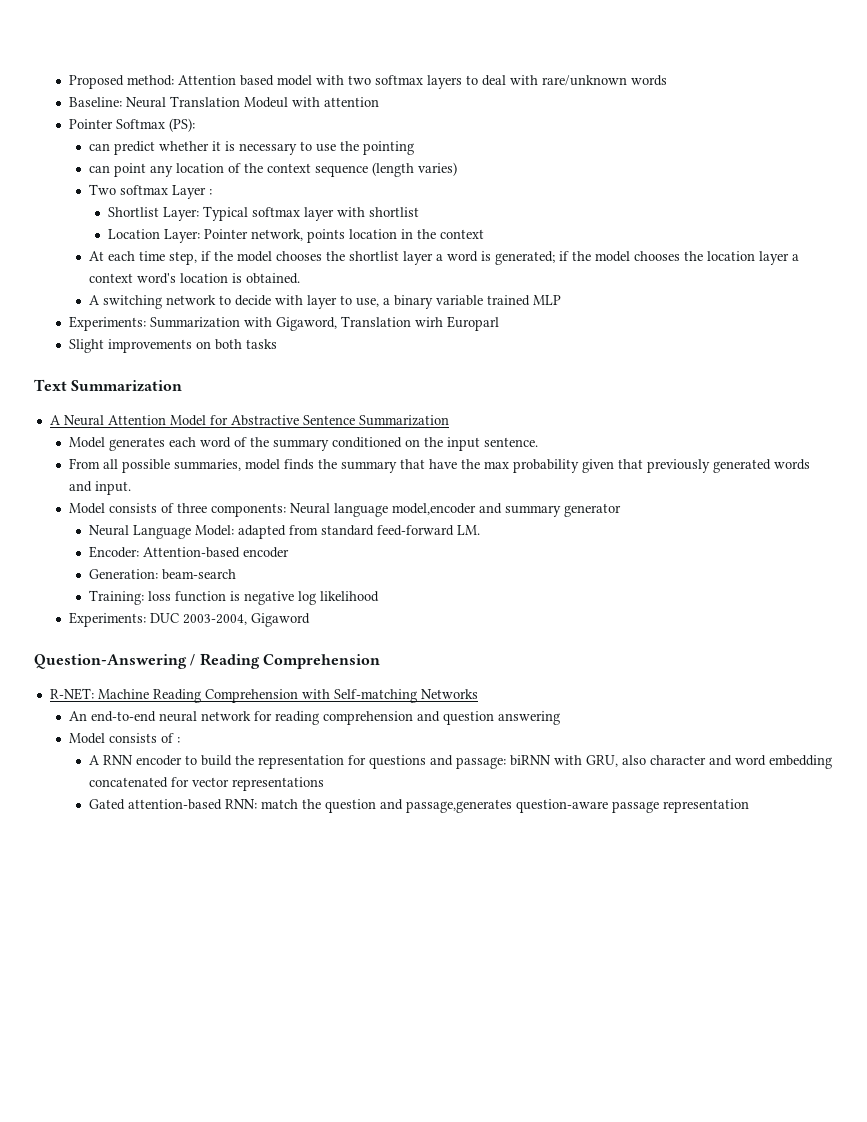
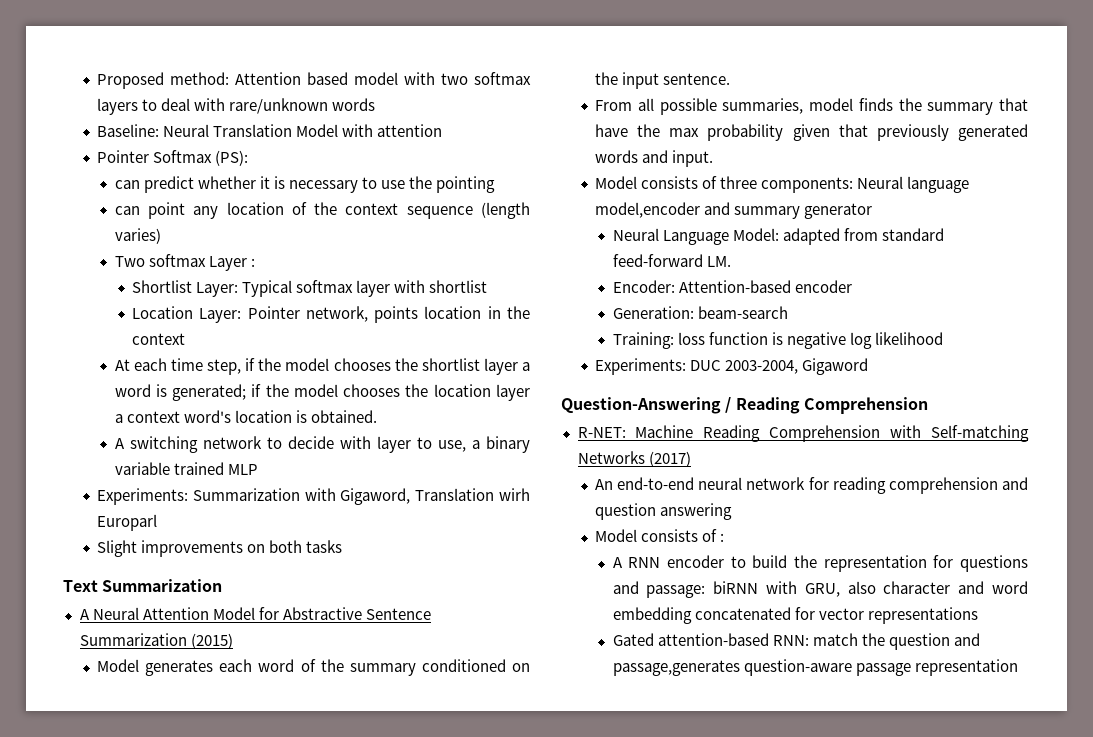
[244,97,289,108] Modeul -> [296,124,339,137] Model
(449, 420) none -> [190,633,233,649] (2015)
(478, 694) none -> [648,451,691,467] (2017)

